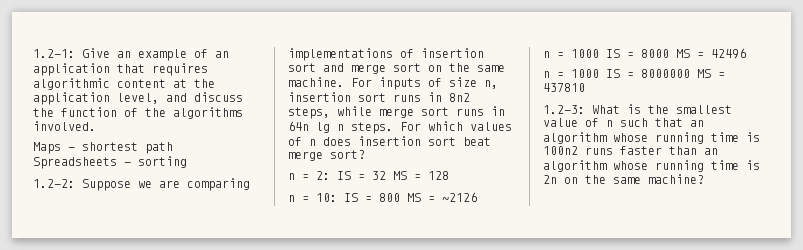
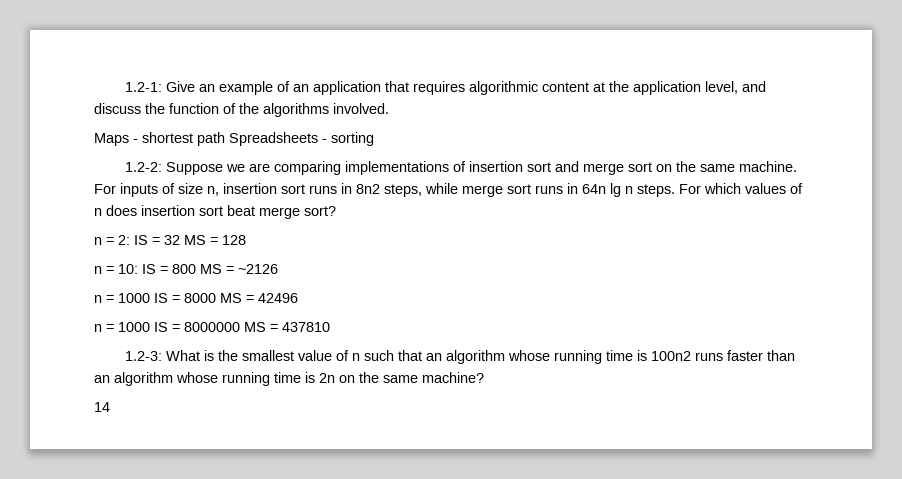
(704, 179) none -> [94,402,110,412] // 14

